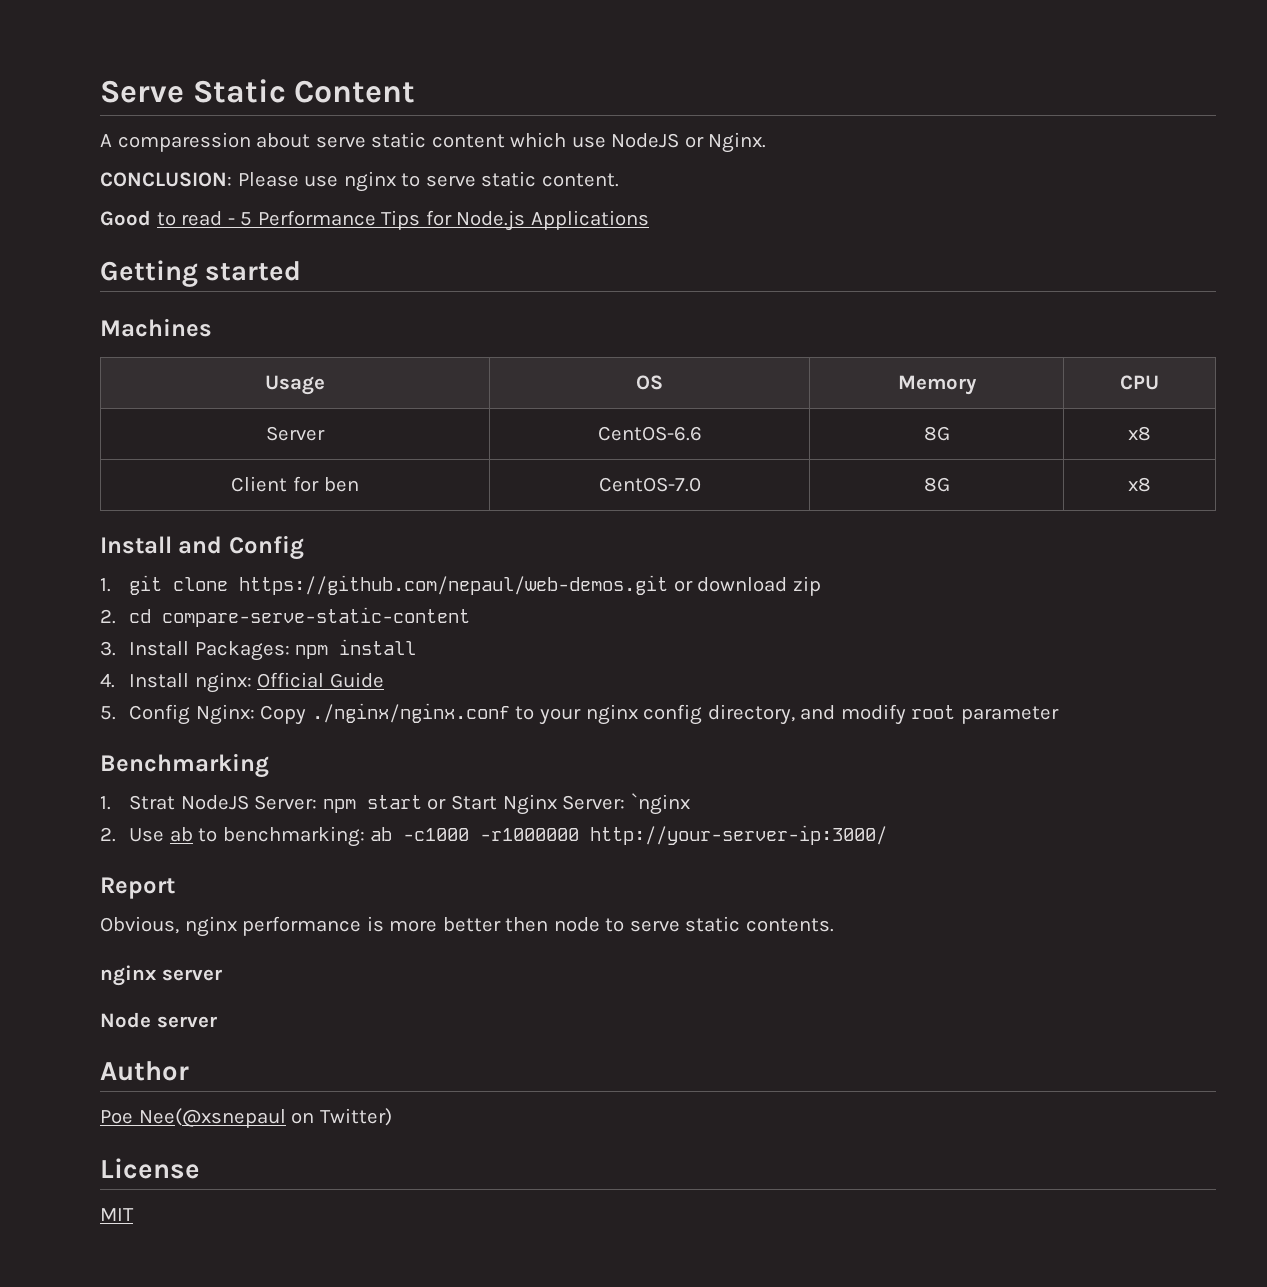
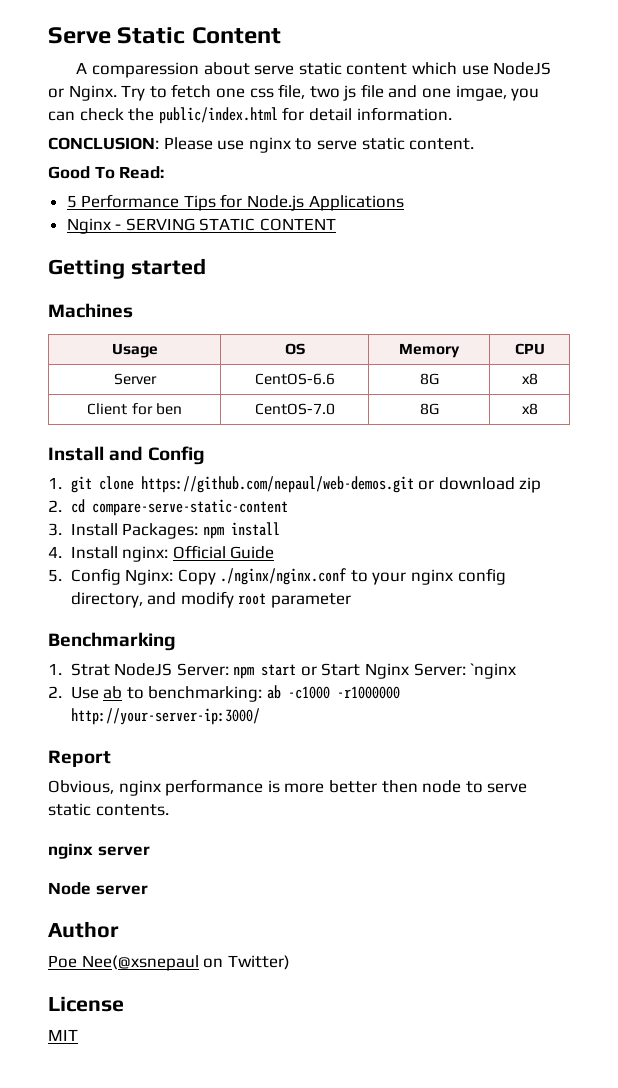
(767, 142) none -> [121,84,540,101] [48,107,452,124] Try to fetch one css file, two js file and one imgae, you can check the public/index.html for detail information.
[156,211,235,226] to read - -> [94,166,165,179] To Read: //
(649, 220) none -> [66,218,337,234] // Nginx - SERVING STATIC CONTENT

